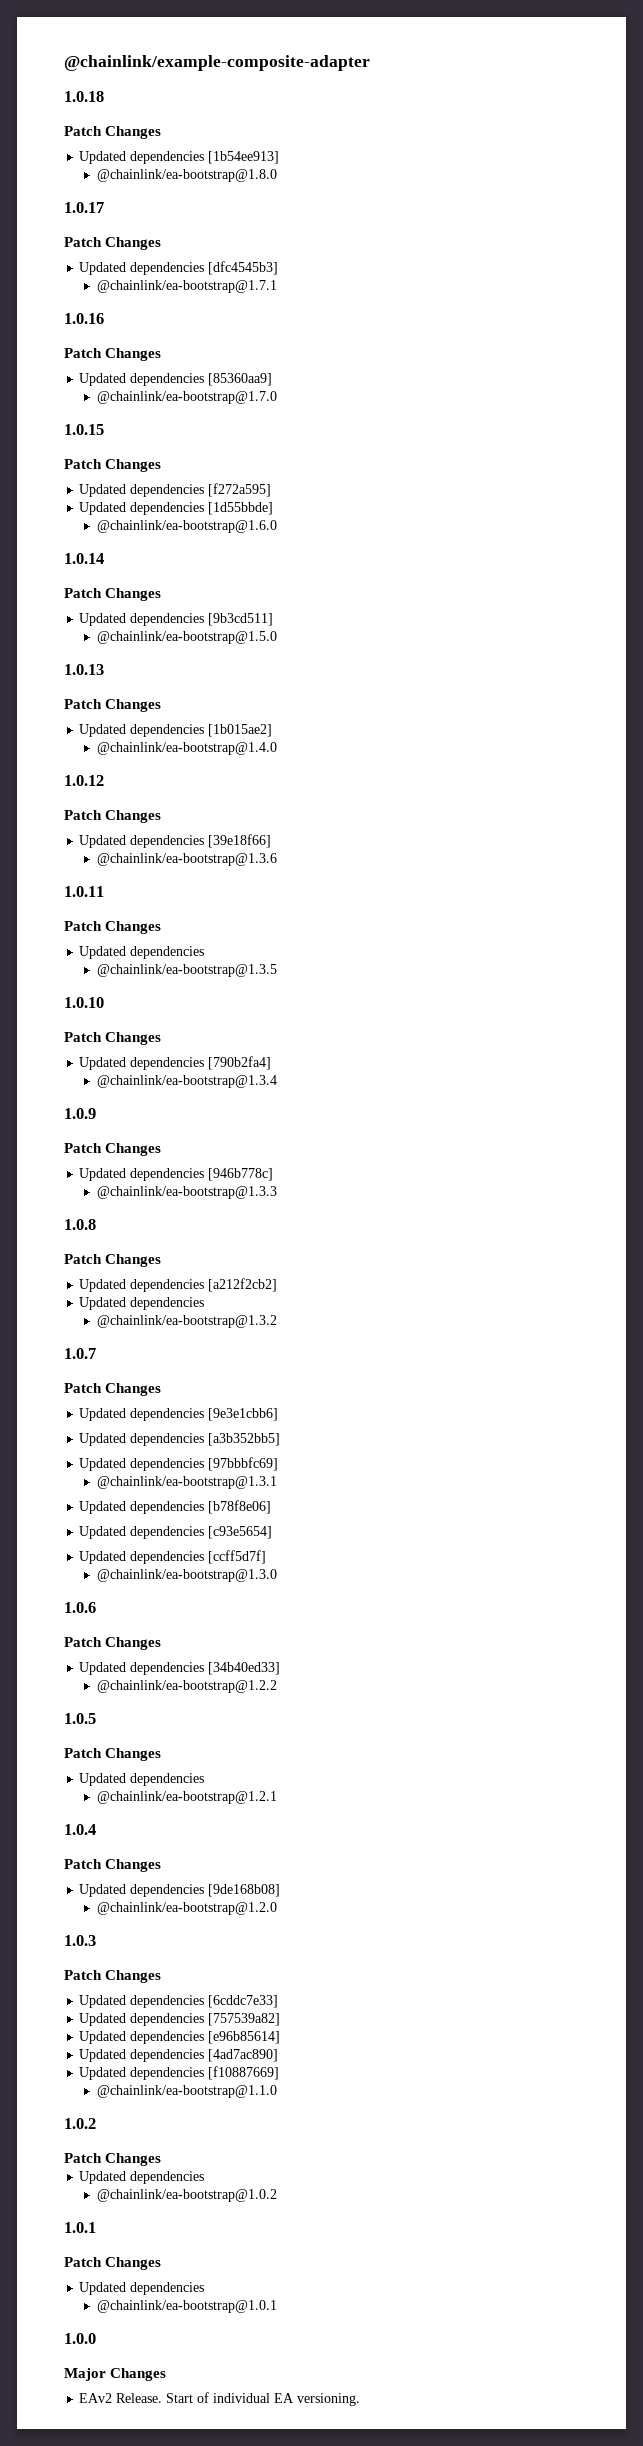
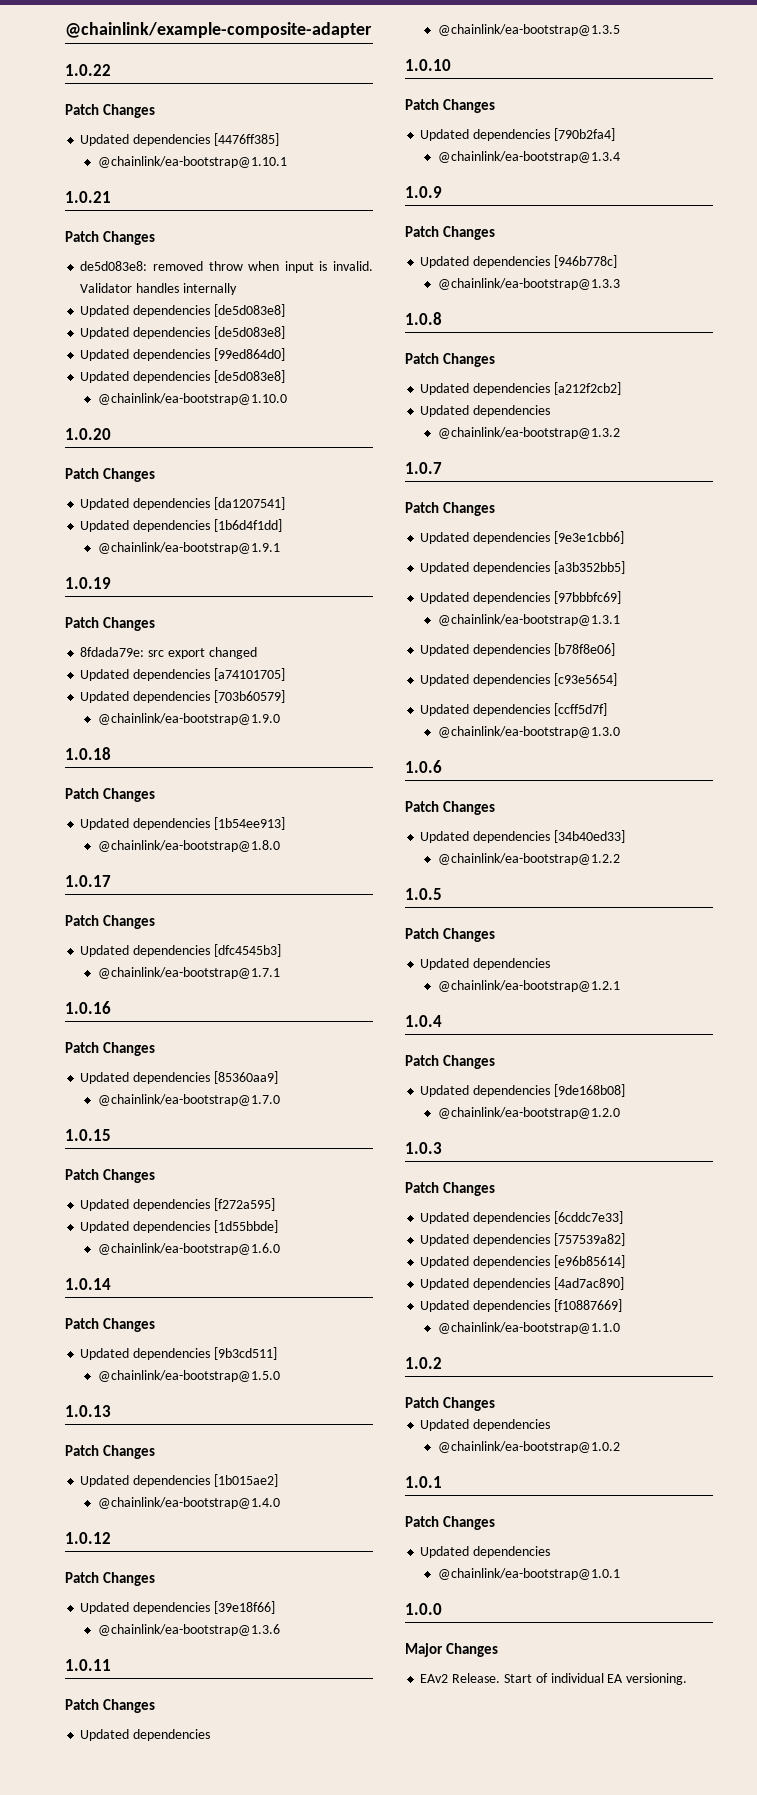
(370, 63) none -> [65,64,111,76] [65,104,156,118] [80,133,279,146] [98,156,288,168] [65,191,111,203] [65,231,156,245] [80,261,373,273] [80,283,237,295] [80,304,285,317] [80,326,285,339] [80,348,285,361] [80,370,285,383] [98,393,288,405] [65,428,111,440] [65,468,156,482] [80,497,285,510] [80,519,282,532] [98,542,281,554] [65,577,111,589] [65,617,156,631] [80,647,257,659] [80,668,285,681] [80,690,285,703] [98,713,281,725] // 1.0.22 // Patch Changes // Updated dependencies [4476ff385] // @chainlink/ea-bootstrap@1.10.1 // 1.0.21 // Patch Changes // de5d083e8: removed throw when input is invalid. Validator handles internally // Updated dependencies [de5d083e8] // Updated dependencies [de5d083e8] // Updated dependencies [99ed864d0] // Updated dependencies [de5d083e8] // @chainlink/ea-bootstrap@1.10.0 // 1.0.20 // Patch Changes // Updated dependencies [da1207541] // Updated dependencies [1b6d4f1dd] // @chainlink/ea-bootstrap@1.9.1 // 1.0.19 // Patch Changes // 8fdada79e: src export changed // Updated dependencies [a74101705] // Updated dependencies [703b60579] // @chainlink/ea-bootstrap@1.9.0

